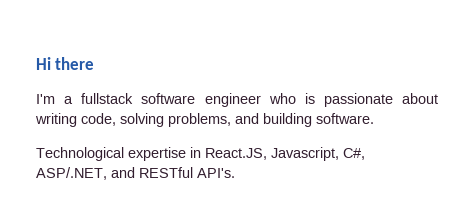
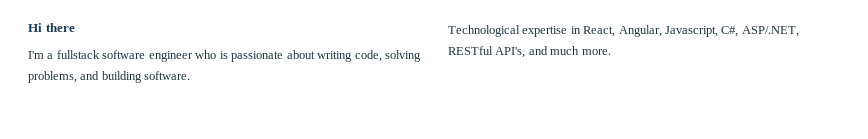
[205,148,267,160] React.JS, -> [583,25,662,37] React, Angular,
[111,167,235,178] and RESTful API's. -> [448,46,611,58] RESTful API's, and much more.

